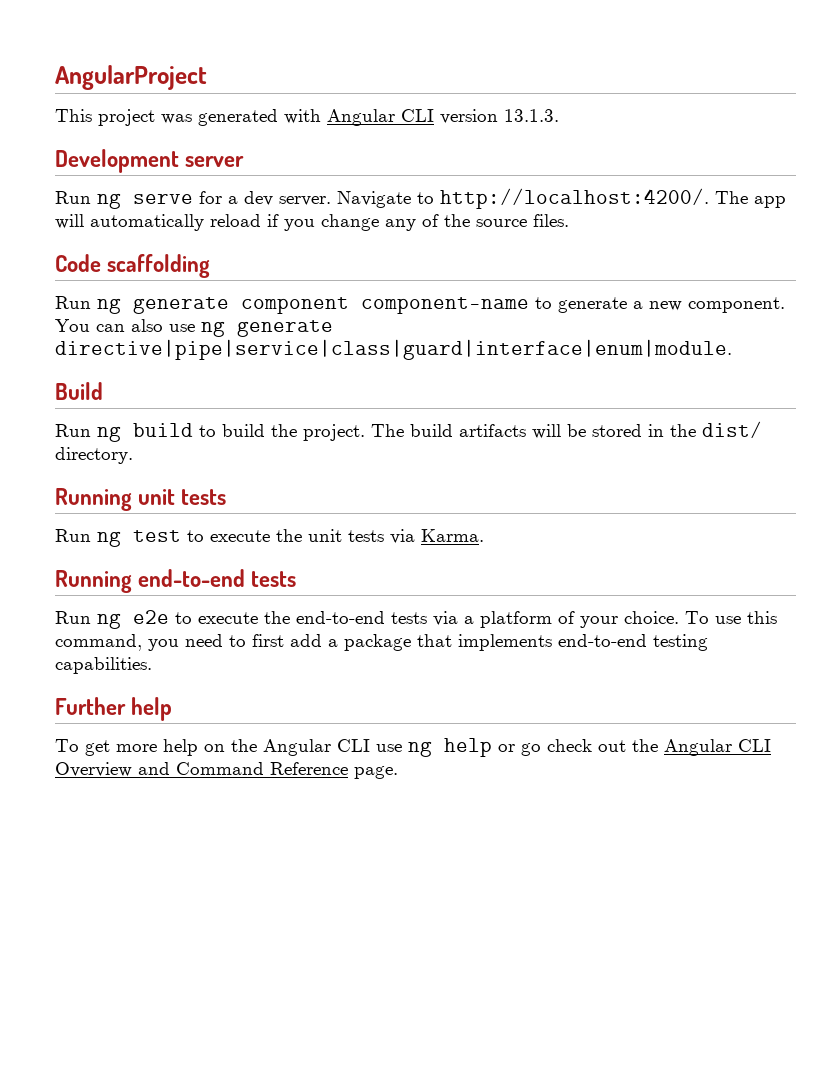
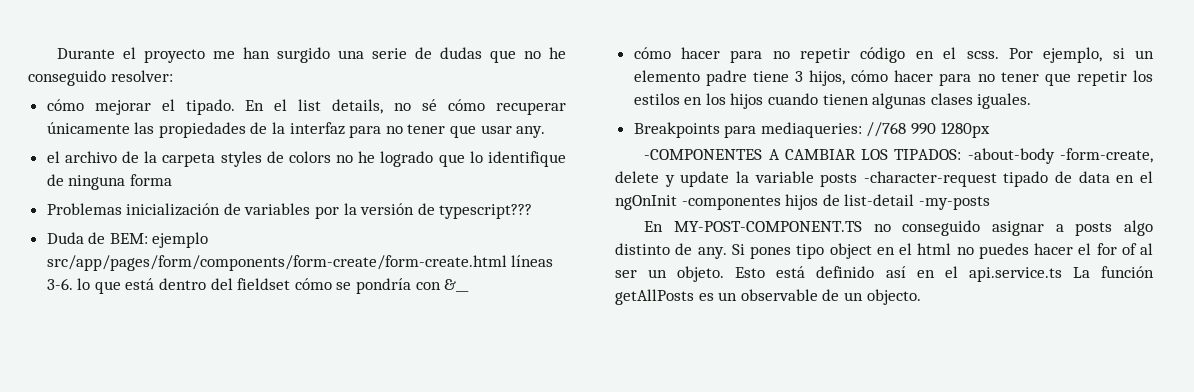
[55,65,207,90] [55,109,559,126] [55,149,245,173] [55,188,786,209] [55,214,569,231] [55,254,211,278] [55,296,785,314] [55,319,333,337] [55,339,732,360] [55,382,103,400] [55,421,762,442] [55,447,133,464] [55,488,227,511] [55,529,484,547] [55,569,297,593] [55,610,777,629] [55,634,708,651] [55,657,152,674] [55,697,173,721] [55,738,771,757] [55,762,398,779] AngularProject // This project was generated with Angular CLI version 13.1.3. // Development server // Run ng serve for a dev server. Navigate to http://localhost:4200/. The app will automatically reload if you change any of the source files. // Code scaffolding // Run ng generate component component-name to generate a new component. You can also use ng generate directive|pipe|service|class|guard|interface|enum|module. // Build // Run ng build to build the project. The build artifacts will be stored in the dist/ directory. // Running unit tests // Run ng test to execute the unit tests via Karma. // Running end-to-end tests // Run ng e2e to execute the end-to-end tests via a platform of your choice. To use this command, you need to first add a package that implements end-to-end testing capabilities. // Further help // To get more help on the Angular CLI use ng help or go check out the Angular CLI Overview and Command Reference page. -> [57,47,566,63] [28,70,173,86] [46,99,566,115] [46,122,546,138] [46,151,566,167] [46,174,172,190] [46,203,533,219] [46,232,209,248] [46,255,554,271] [46,278,470,294] [633,47,1154,63] [633,70,1153,86] [633,93,1032,109] [633,122,990,138] [644,148,1153,164] [615,171,1153,187] [615,194,990,210] [644,220,1153,236] [615,243,1153,259] [615,266,1154,282] [615,289,921,305] Durante el proyecto me han surgido una serie de dudas que no he conseguido resolver: // cómo mejorar el tipado. En el list details, no sé cómo recuperar únicamente las propiedades de la interfaz para no tener que usar any. // el archivo de la carpeta styles de colors no he logrado que lo identifique de ninguna forma // Problemas inicialización de variables por la versión de typescript??? // Duda de BEM: ejemplo src/app/pages/form/components/form-create/form-create.html líneas 3-6. lo que está dentro del fieldset cómo se pondría con &__ // cómo hacer para no repetir código en el scss. Por ejemplo, si un elemento padre tiene 3 hijos, cómo hacer para no tener que repetir los estilos en los hijos cuando tienen algunas clases iguales. // Breakpoints para mediaqueries: //768 990 1280px // -COMPONENTES A CAMBIAR LOS TIPADOS: -about-body -form-create, delete y update la variable posts -character-request tipado de data en el ngOnInit -componentes hijos de list-detail -my-posts // En MY-POST-COMPONENT.TS no conseguido asignar a posts algo distinto de any. Si pones tipo object en el html no puedes hacer el for of al ser un objeto. Esto está definido así en el api.service.ts La función getAllPosts es un observable de un objecto.

